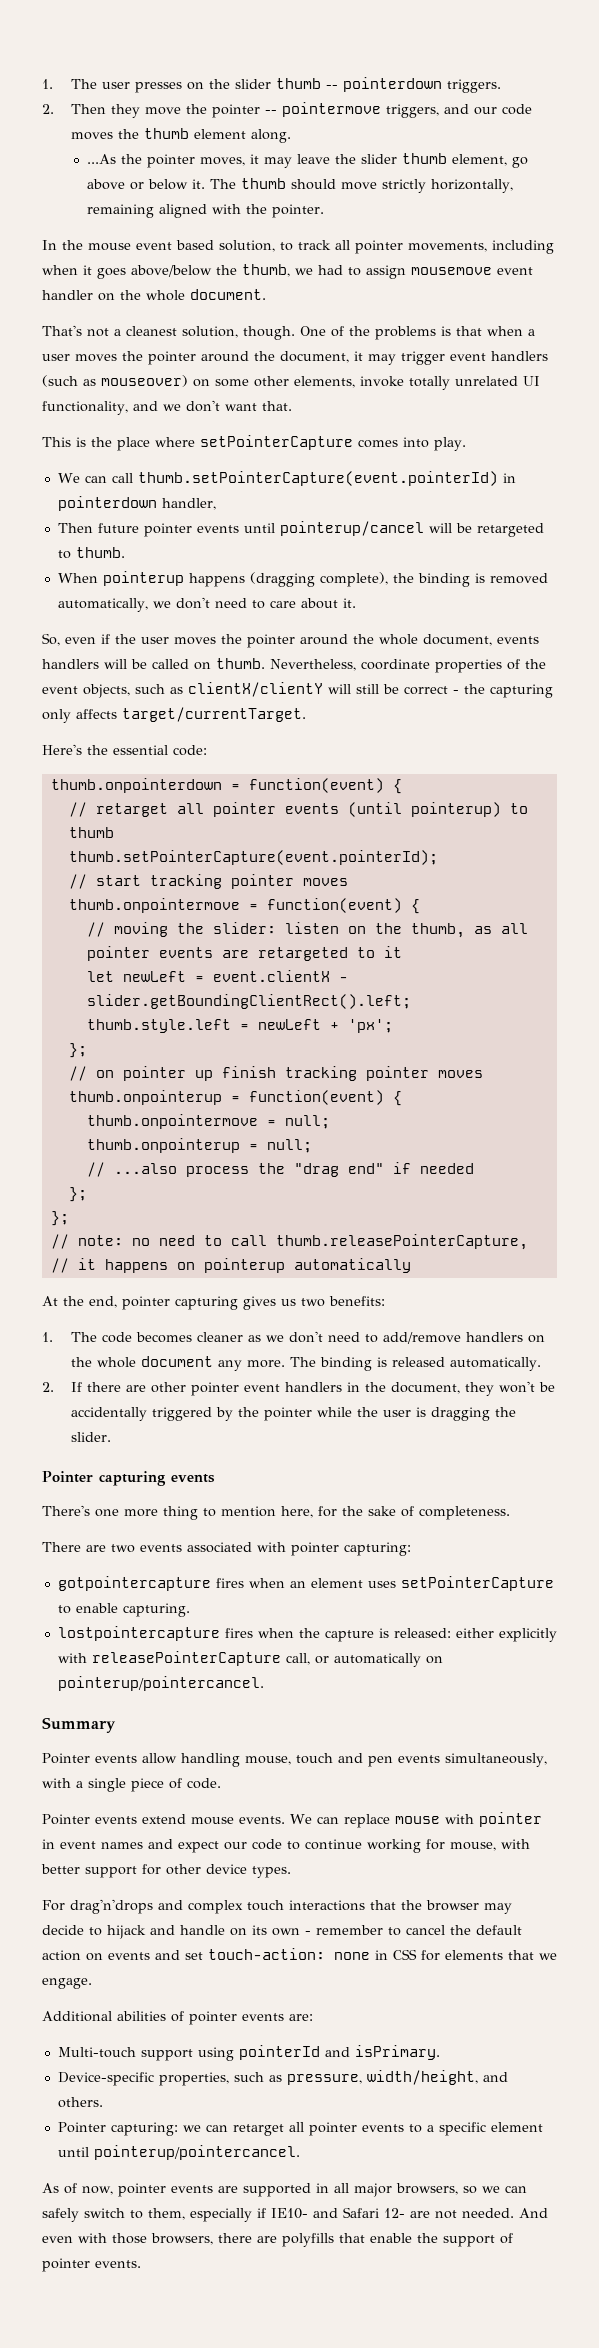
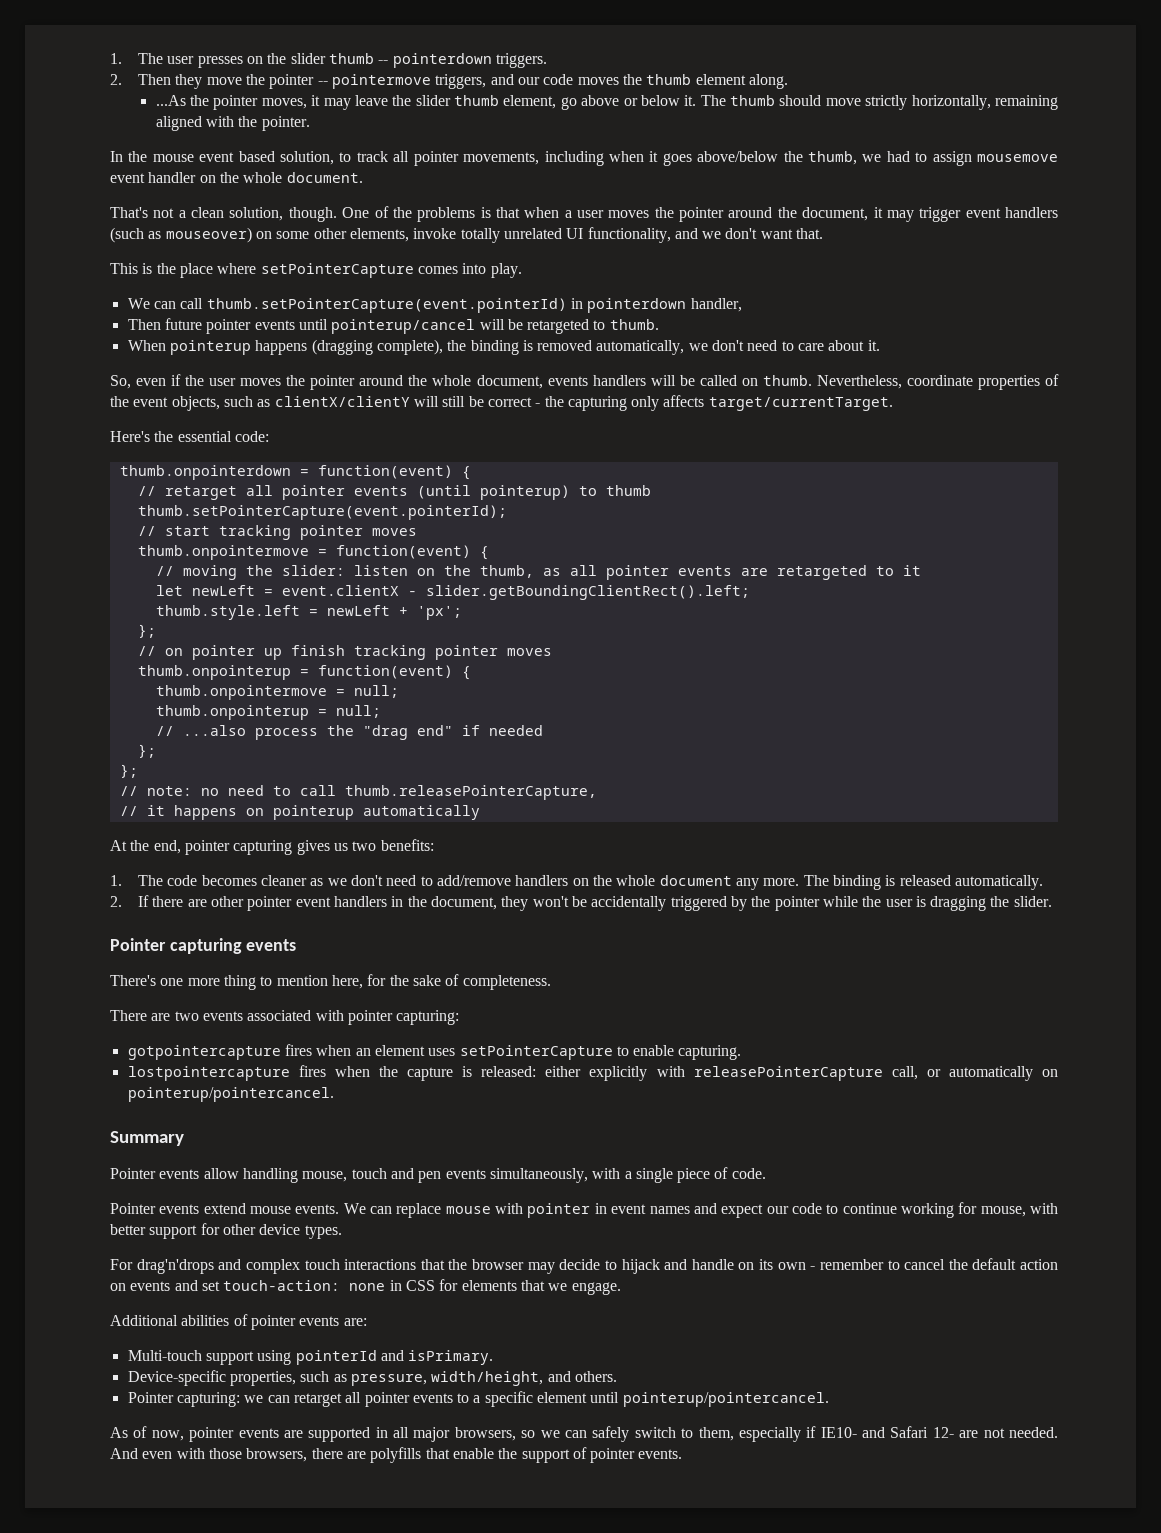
[126,326,177,336] cleanest -> [191,207,225,218] clean

